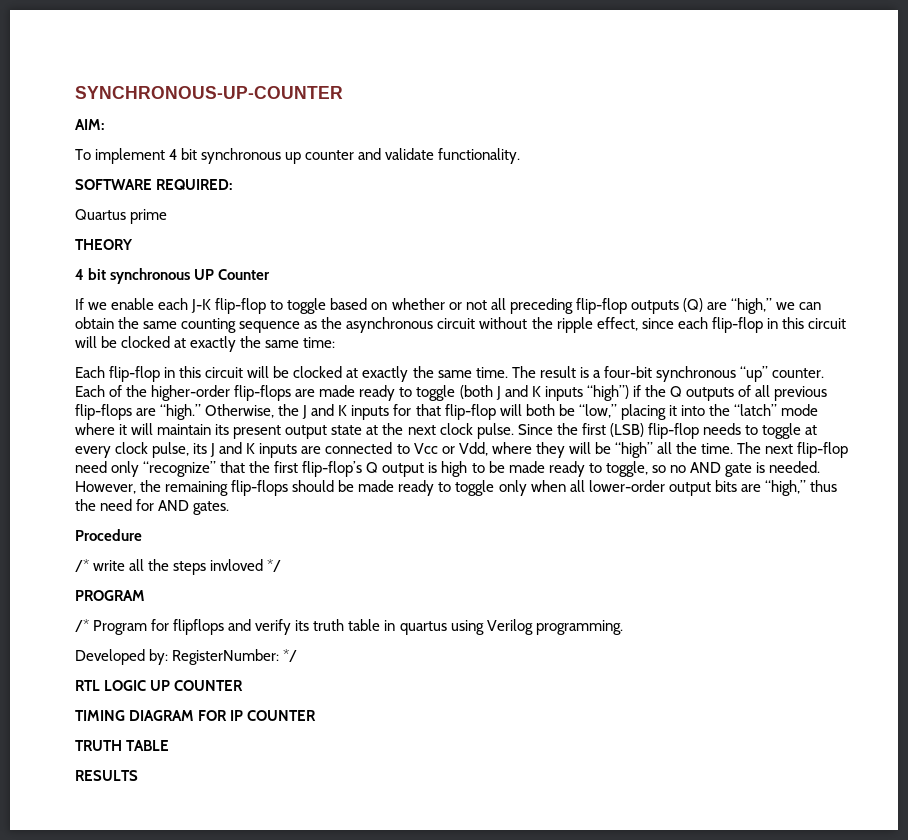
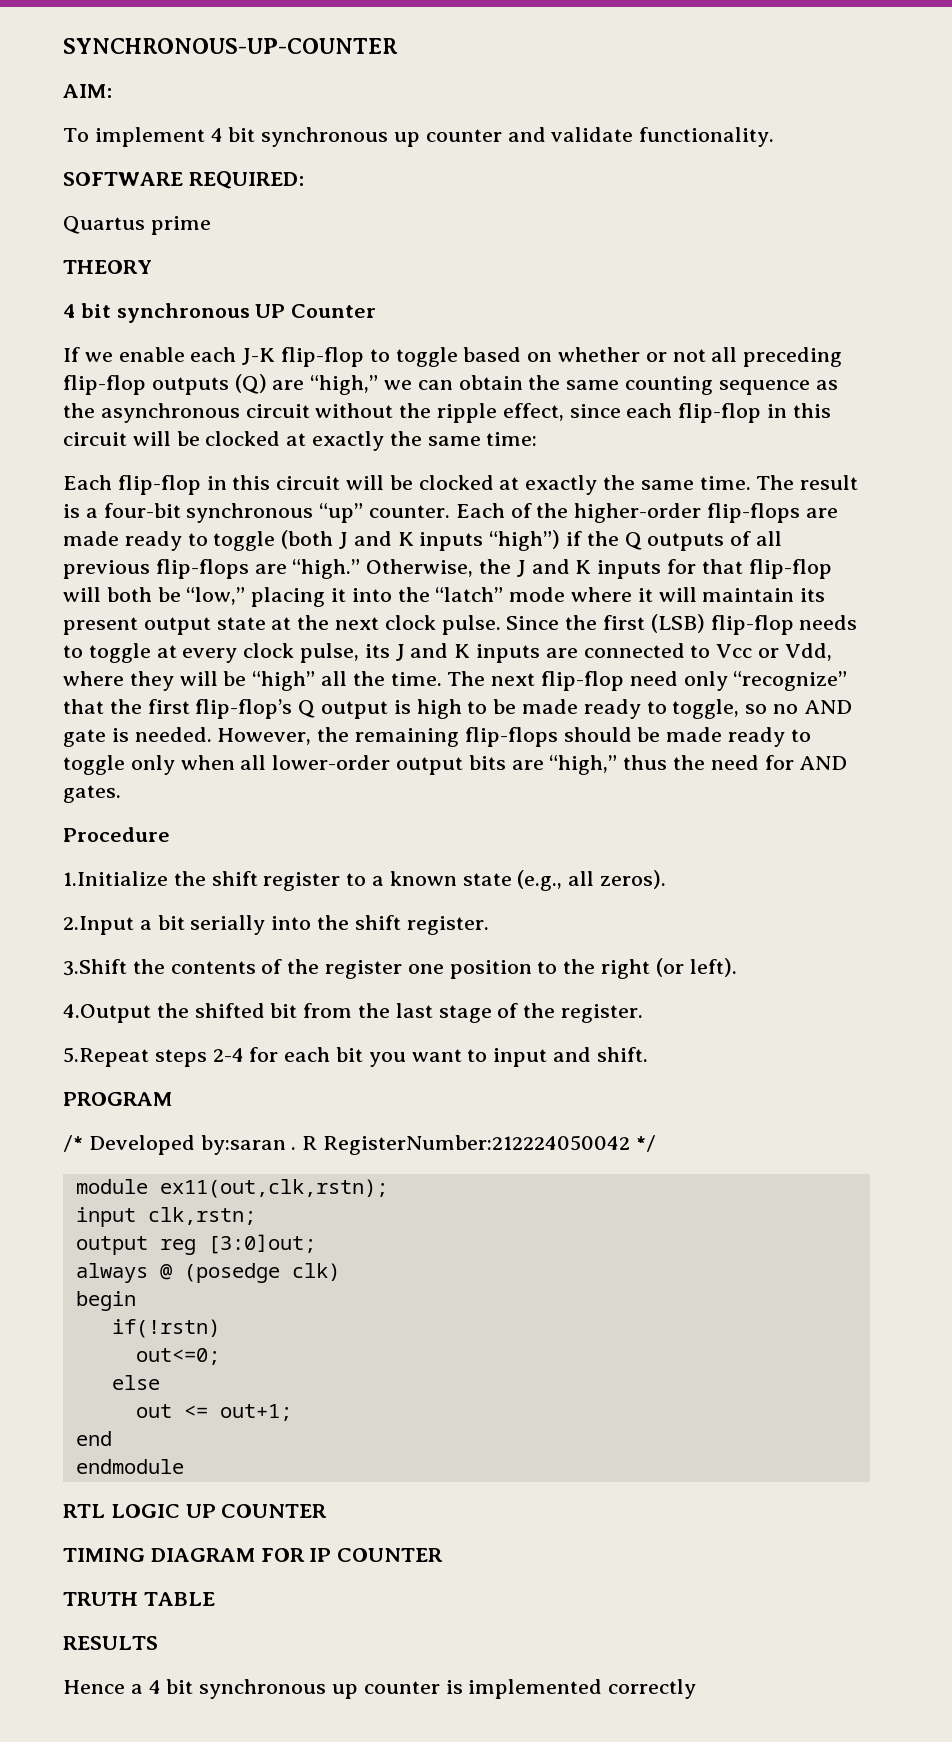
[75,559,282,575] [75,590,145,601] [75,619,623,635] [75,649,298,665] /* write all the steps invloved */ // PROGRAM // /* Program for flipflops and verify its truth table in quartus using Verilog programming. // Developed by: RegisterNumber: */ -> [63,870,667,891] [63,915,489,935] [63,958,737,979] [63,1003,644,1023] [63,1047,648,1067] [63,1092,172,1106] [63,1135,656,1155] [75,1179,388,1198] [75,1207,256,1227] [75,1234,316,1255] [75,1263,340,1283] [75,1291,136,1311] [111,1319,220,1338] [135,1348,220,1365] [111,1375,160,1390] [135,1404,292,1421] [75,1431,112,1446] [75,1459,184,1474] 1.Initialize the shift register to a known state (e.g., all zeros). // 2.Input a bit serially into the shift register. // 3.Shift the contents of the register one position to the right (or left). // 4.Output the shifted bit from the last stage of the register. // 5.Repeat steps 2-4 for each bit you want to input and shift. // PROGRAM // /* Developed by:saran . R RegisterNumber:212224050042 */ // module ex11(out,clk,rstn); // input clk,rstn; // output reg [3:0]out; // always @ (posedge clk) // begin // if(!rstn) // out<=0; // else // out <= out+1; // end // endmodule
(138, 775) none -> [63,1679,697,1699] // Hence a 4 bit synchronous up counter is implemented correctly

